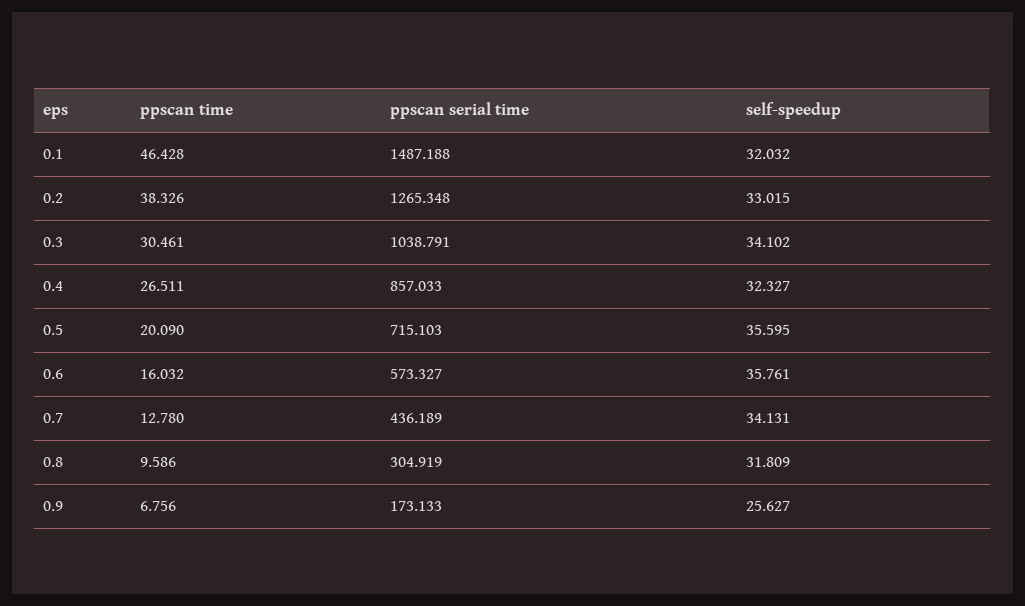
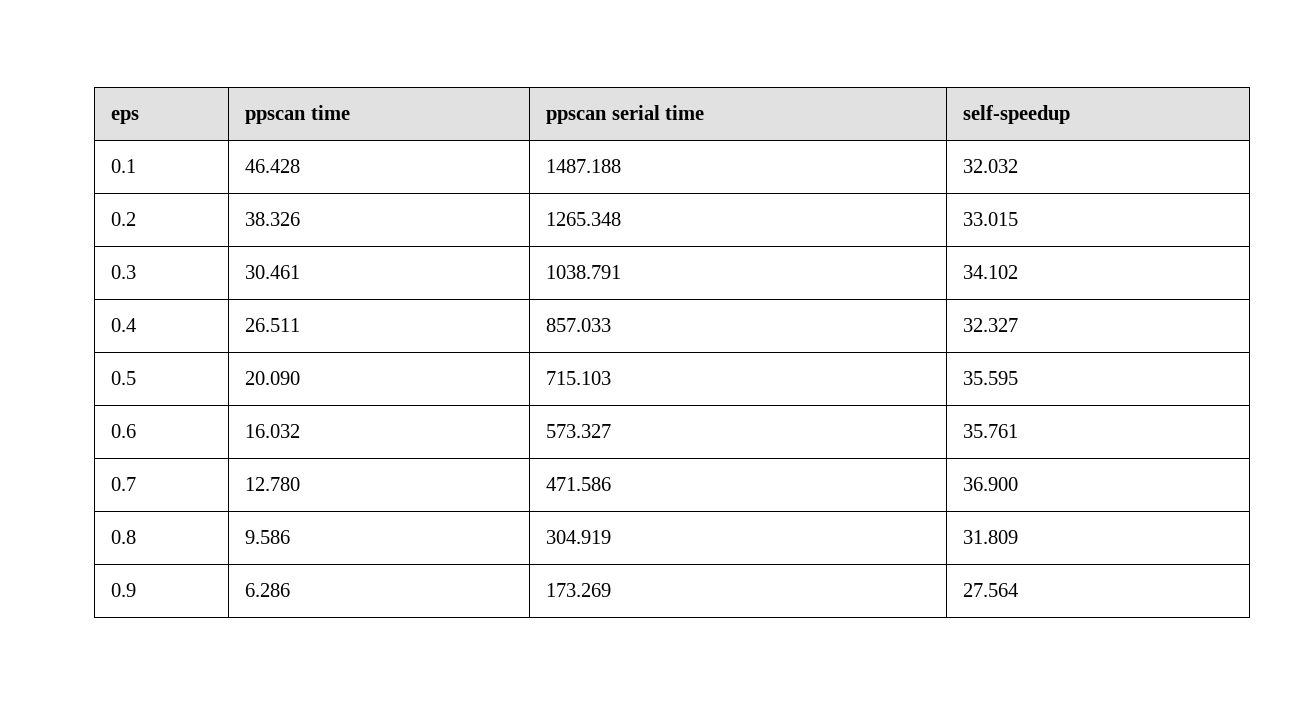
[390,413,443,423] [746,413,791,423] 436.189 | 34.131 -> [546,477,612,491] [963,477,1019,491] 471.586 | 36.900
[140,501,177,511] [390,501,443,511] [746,501,791,511] 6.756 | 173.133 | 25.627 -> [245,583,291,597] [546,583,612,597] [963,583,1019,597] 6.286 | 173.269 | 27.564

